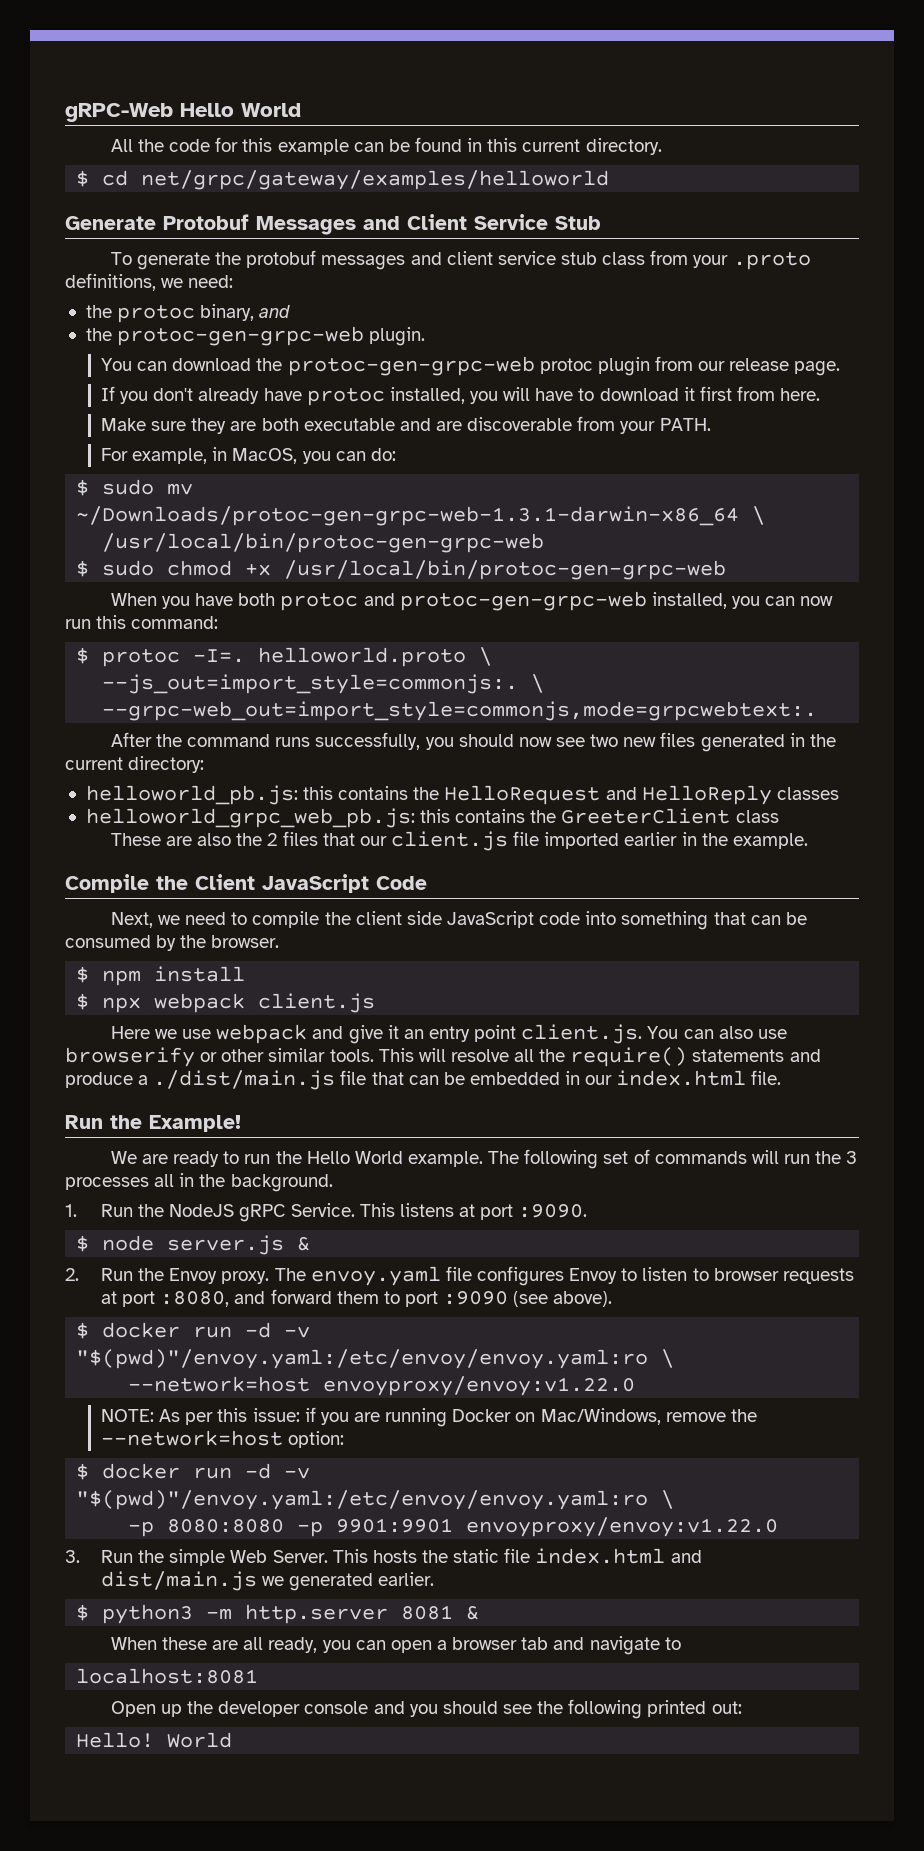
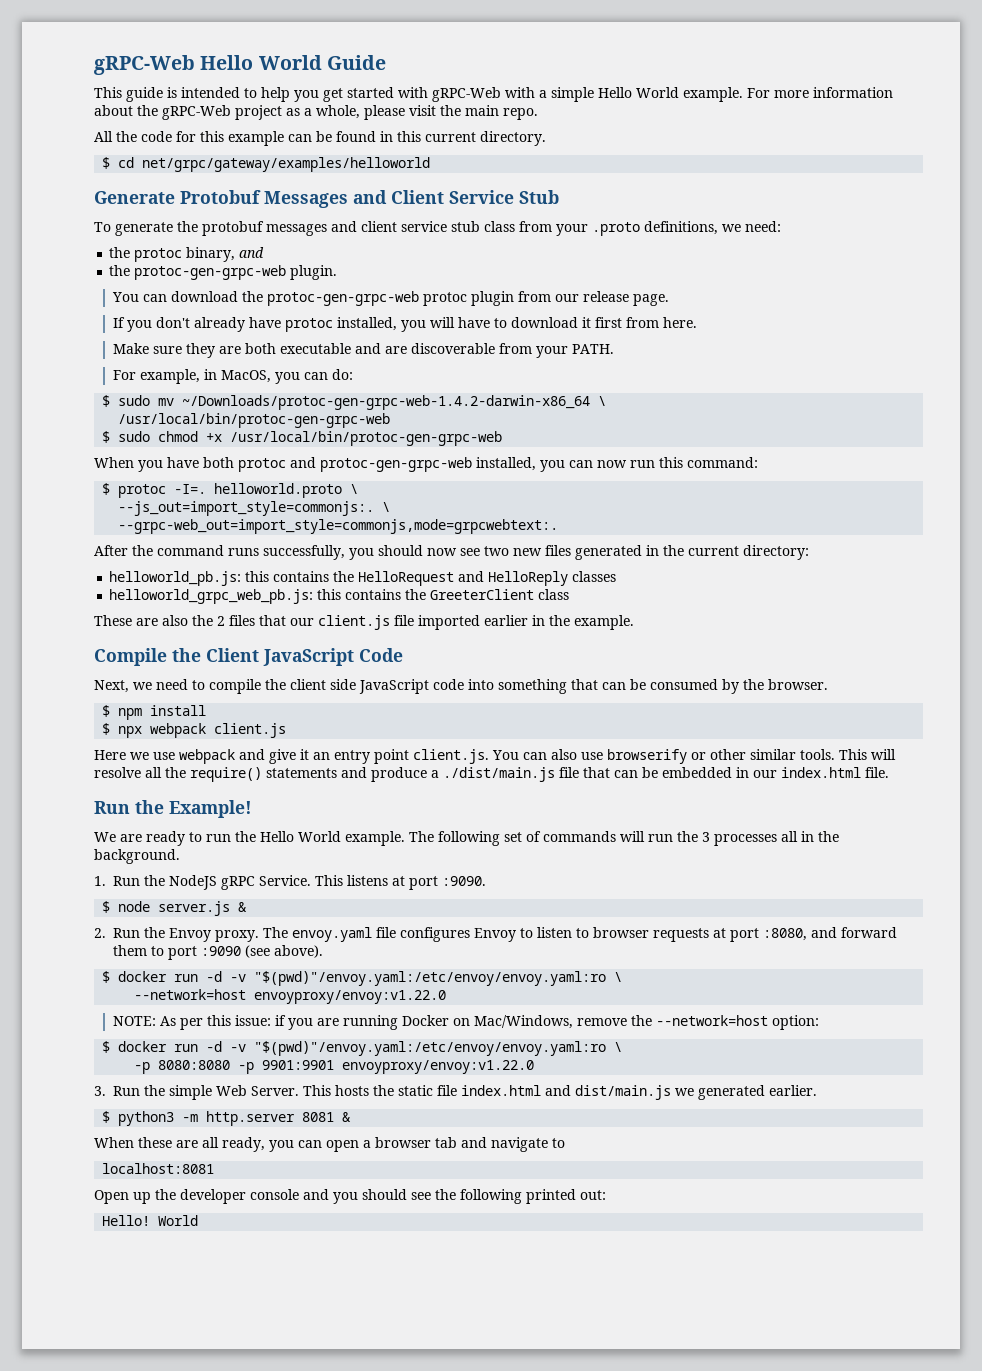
(301, 110) none -> [326,55,386,70] [94,87,893,102] [94,105,538,120] Guide // This guide is intended to help you get started with gRPC-Web with a simple Hello World example. For more information about the gRPC-Web project as a whole, please visit the main repo.
[76,506,740,526] ~/Downloads/protoc-gen-grpc-web-1.3.1-darwin-x86_64 -> [182,395,591,410] ~/Downloads/protoc-gen-grpc-web-1.4.2-darwin-x86_64

